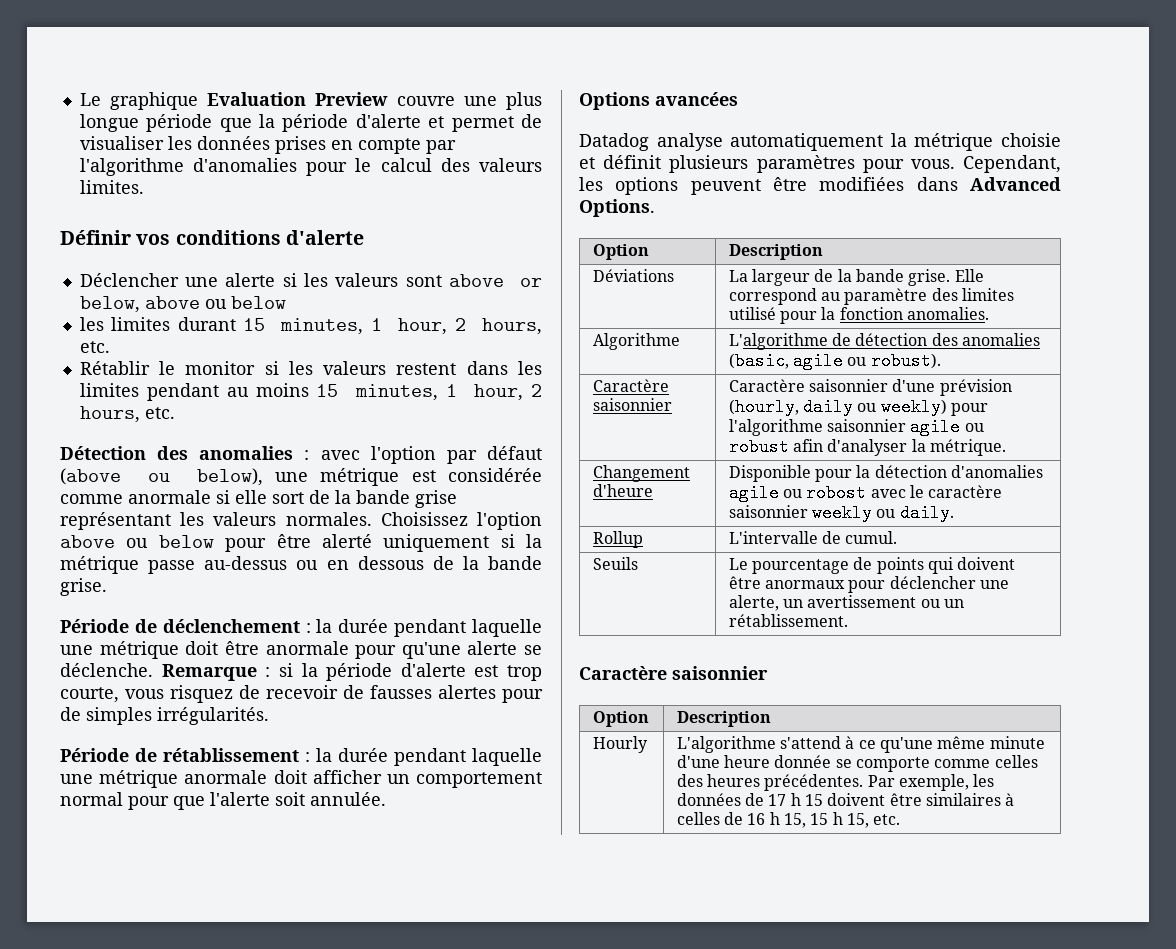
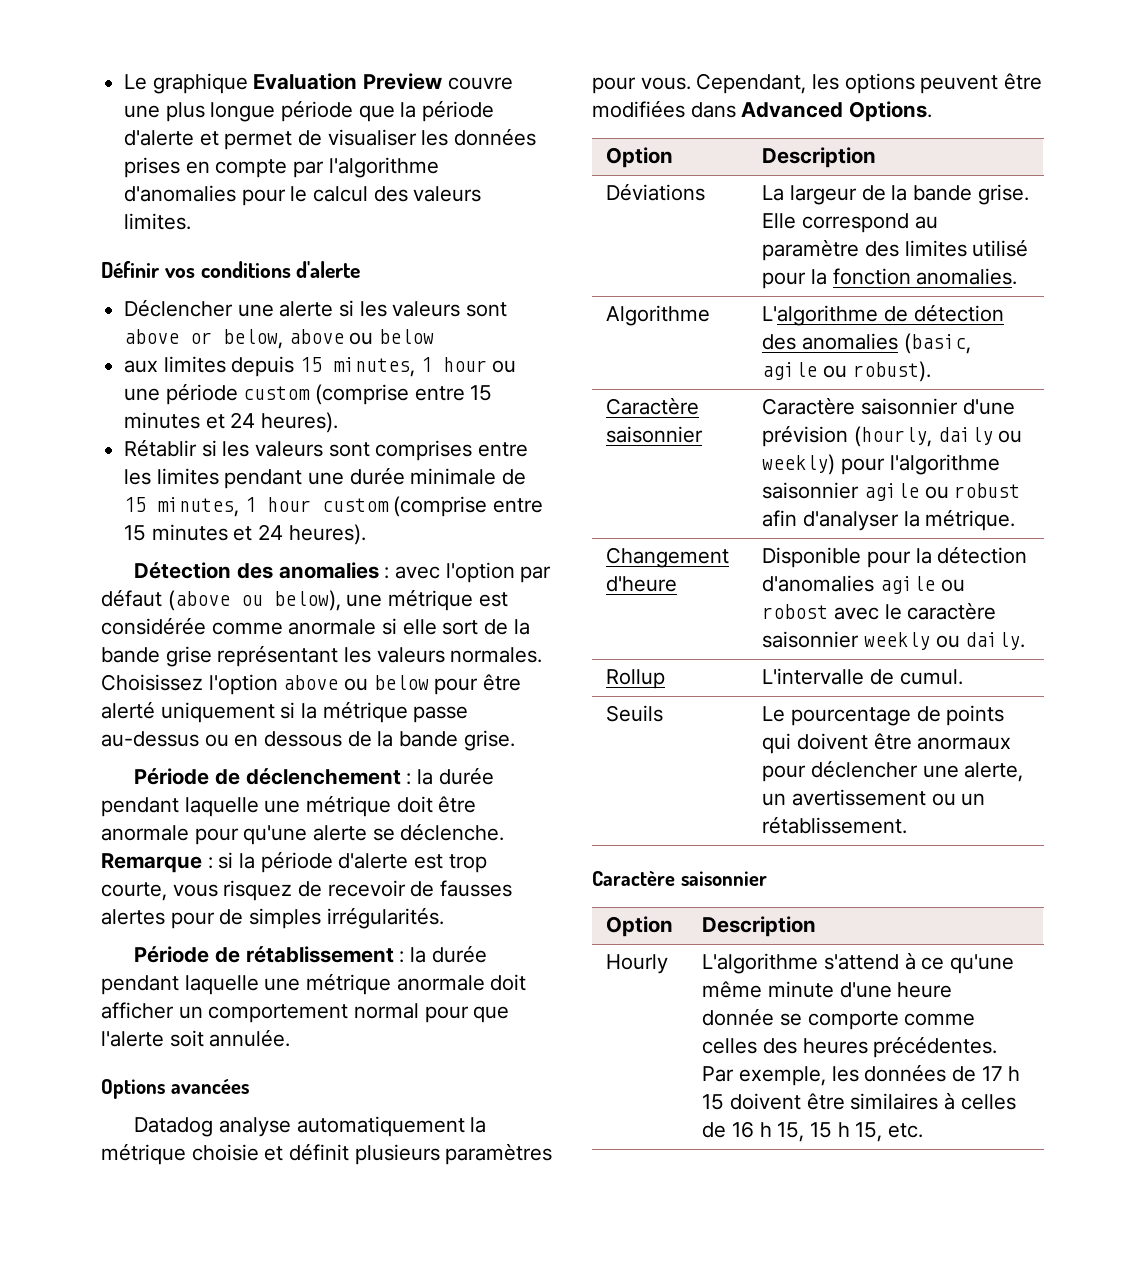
[79,317,542,335] [79,341,110,353] les limites durant 15 minutes, 1 hour, 2 hours, etc. -> [124,356,517,377] [124,383,493,405] [124,412,339,433] aux limites depuis 15 minutes, 1 hour ou une période custom (comprise entre 15 minutes et 24 heures).
[159,361,542,375] [79,383,542,401] [79,406,175,423] le monitor si les valeurs restent dans les limites pendant au moins 15 minutes, 1 hour, 2 hours, etc. -> [201,440,529,461] [124,467,527,489] [124,496,544,517] [124,524,366,545] si les valeurs sont comprises entre les limites pendant une durée minimale de 15 minutes, 1 hour custom (comprise entre 15 minutes et 24 heures).

